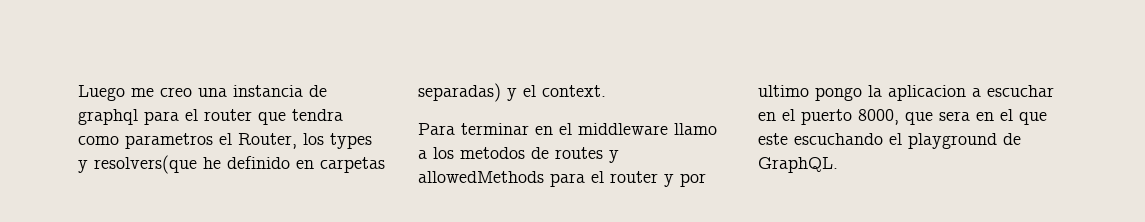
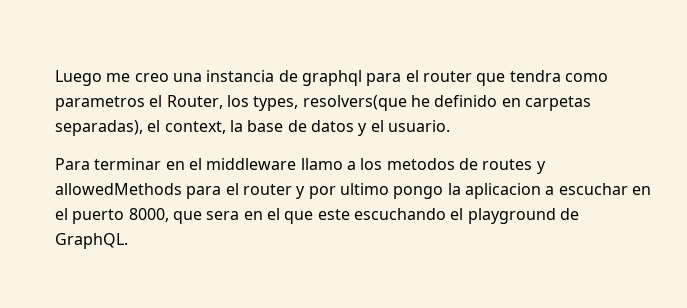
[330,133,372,149] [78,160,88,173] types y -> [253,96,299,111] types,
[418,83,501,102] separadas) -> [55,120,354,136] separadas), el context, la base de datos
[542,85,606,97] context. -> [387,120,450,132] usuario.

